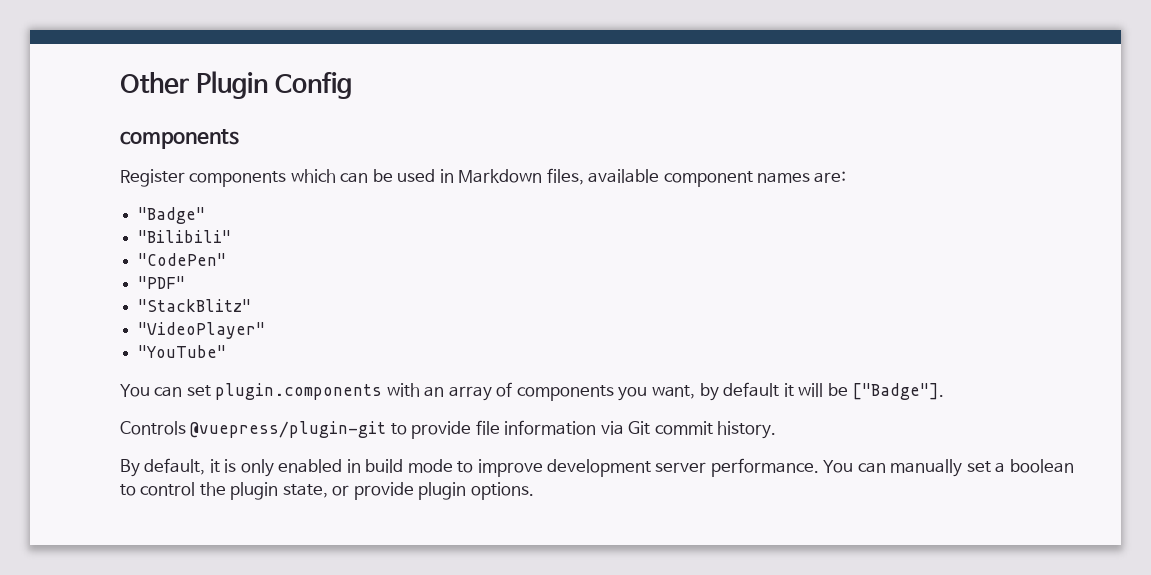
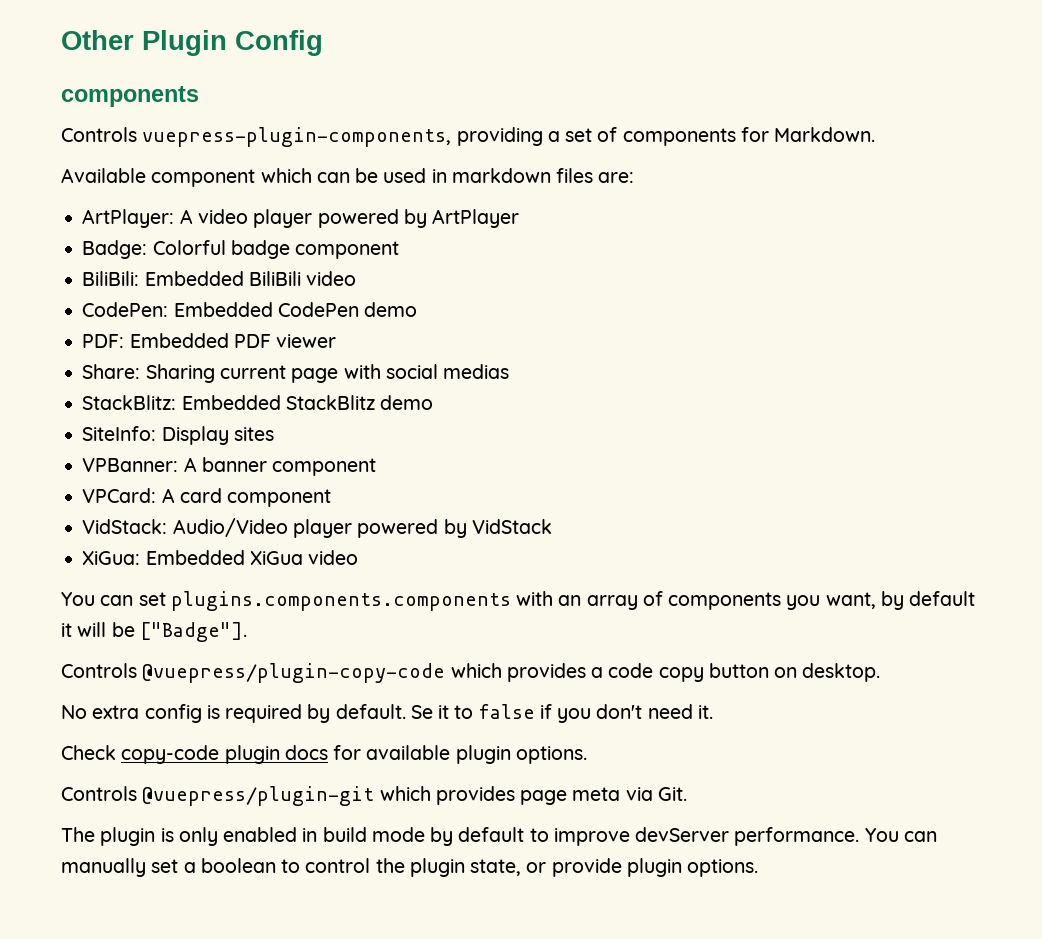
[120,169,287,187] Register components -> [61,127,876,147] [61,168,256,187] Controls vuepress-plugin-components, providing a set of components for Markdown. // Available component
[458,168,847,187] [138,207,206,224] [138,230,232,243] [138,253,227,266] [138,276,186,289] [138,299,252,312] [138,322,266,339] [138,345,227,358] Markdown files, available component names are: // "Badge" // "Bilibili" // "CodePen" // "PDF" // "StackBlitz" // "VideoPlayer" // "YouTube" -> [451,168,635,183] [82,209,520,228] [82,240,400,259] [82,271,357,286] [82,302,418,317] [82,333,337,348] [82,364,510,383] [82,395,434,410] [82,426,274,445] [82,457,377,476] [82,488,332,507] [82,518,552,538] [82,550,359,565] markdown files are: // ArtPlayer: A video player powered by ArtPlayer // Badge: Colorful badge component // BiliBili: Embedded BiliBili video // CodePen: Embedded CodePen demo // PDF: Embedded PDF viewer // Share: Sharing current page with social medias // StackBlitz: Embedded StackBlitz demo // SiteInfo: Display sites // VPBanner: A banner component // VPCard: A card component // VidStack: Audio/Video player powered by VidStack // XiGua: Embedded XiGua video
[215,383,383,400] plugin.components -> [170,591,511,611] plugins.components.components
[190,420,777,439] [120,458,220,477] @vuepress/plugin-git to provide file information via Git commit history. // By default, it -> [142,663,881,683] [61,704,713,723] [61,745,587,764] [61,786,687,806] [61,827,156,846] @vuepress/plugin-copy-code which provides a code copy button on desktop. // No extra config is required by default. Se it to false if you don't need it. // Check copy-code plugin docs for available plugin options. // Controls @vuepress/plugin-git which provides page meta via Git. // The plugin
[457,459,707,477] to improve development server -> [430,827,730,846] by default to improve devServer

